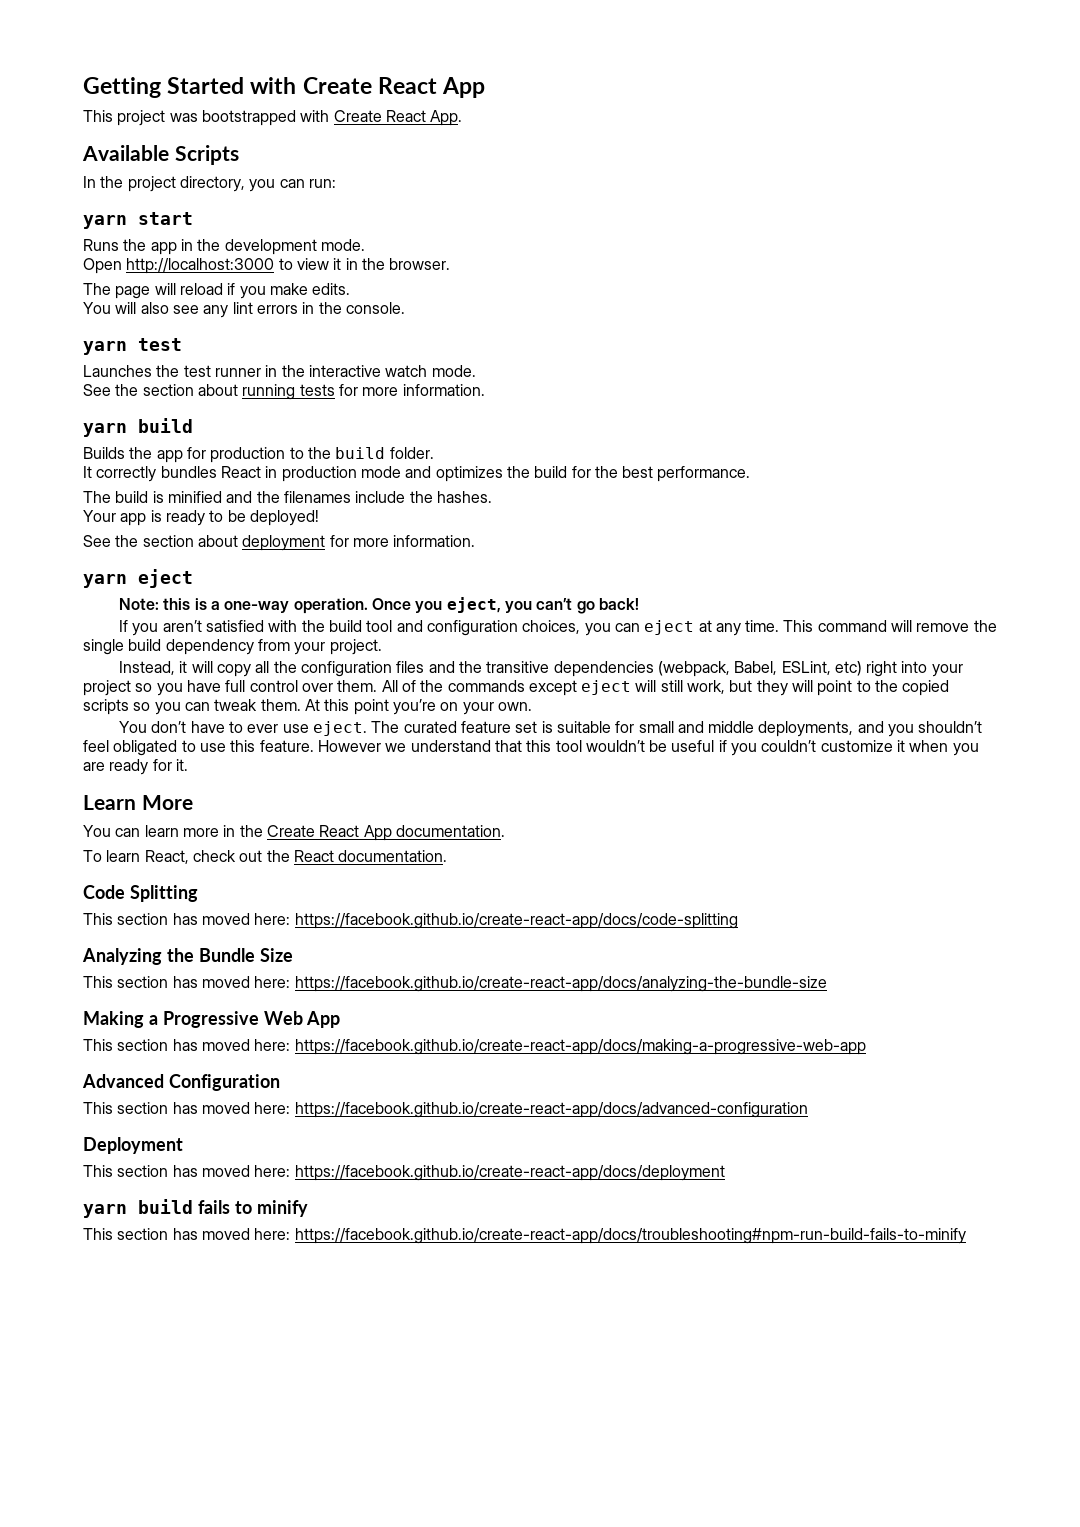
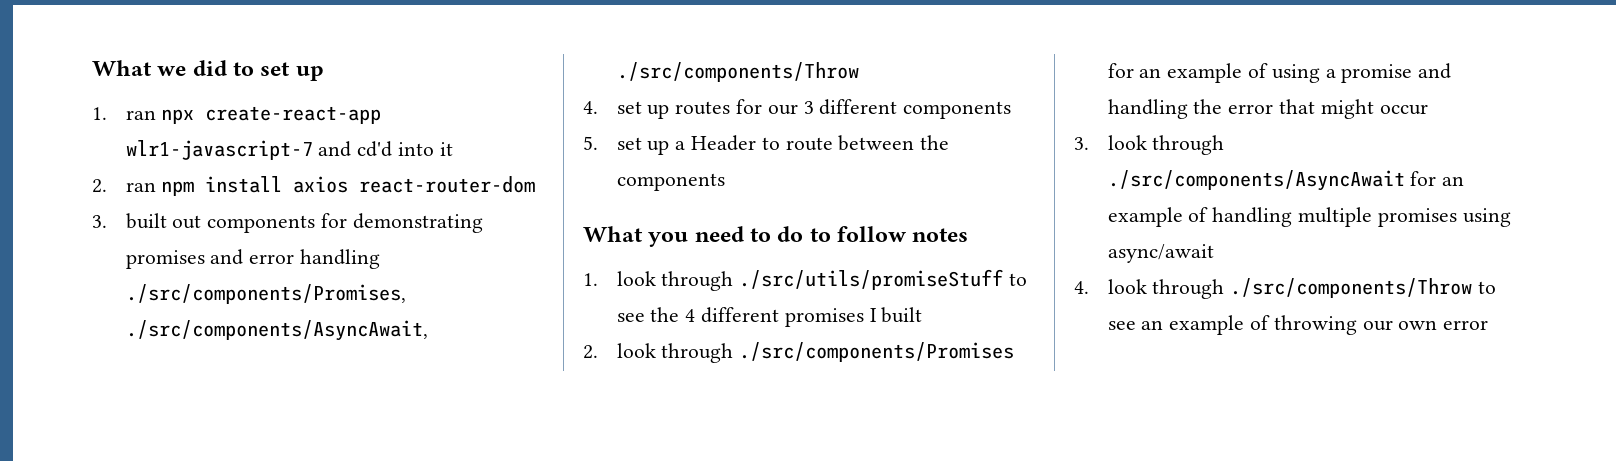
[83,77,486,98] [83,110,463,126] [82,145,239,165] [83,176,336,192] [83,212,193,229] [83,239,365,255] [83,258,451,274] [83,283,351,299] [83,302,405,318] [83,338,182,355] [83,365,476,377] [83,384,485,400] [83,418,193,437] [83,447,434,463] [83,466,751,482] [83,491,492,503] [83,510,319,526] [83,535,476,551] [83,569,193,588] [119,597,639,614] [119,620,997,636] [83,639,382,655] [119,661,963,677] [83,680,950,696] [83,699,532,715] [119,721,983,737] [83,740,979,756] [83,759,188,775] [83,795,193,810] [83,825,505,841] [83,850,448,864] [83,885,198,902] [83,913,738,929] [82,948,293,965] [83,976,827,992] [83,1011,341,1028] [83,1039,866,1055] [82,1074,280,1091] [83,1102,808,1118] [83,1137,183,1154] [83,1165,725,1181] [83,1199,308,1218] [83,1228,966,1244] Getting Started with Create React App // This project was bootstrapped with Create React App. // Available Scripts // In the project directory, you can run: // yarn start // Runs the app in the development mode. // Open http://localhost:3000 to view it in the browser. // The page will reload if you make edits. // You will also see any lint errors in the console. // yarn test // Launches the test runner in the interactive watch mode. // See the section about running tests for more information. // yarn build // Builds the app for production to the build folder. // It correctly bundles React in production mode and optimizes the build for the best performance. // The build is minified and the filenames include the hashes. // Your app is ready to be deployed! // See the section about deployment for more information. // yarn eject // Note: this is a one-way operation. Once you eject, you can’t go back! // If you aren’t satisfied with the build tool and configuration choices, you can eject at any time. This command will remove the single build dependency from your project. // Instead, it will copy all the configuration files and the transitive dependencies (webpack, Babel, ESLint, etc) right into your project so you have full control over them. All of the commands except eject will still work, but they will point to the copied scripts so you can tweak them. At this point you’re on your own. // You don’t have to ever use eject. The curated feature set is suitable for small and middle deployments, and you shouldn’t feel obligated to use this feature. However we understand that this tool wouldn’t be useful if you couldn’t customize it when you are ready for it. // Learn More // You can learn more in the Create React App documentation. // To learn React, check out the React documentation. // Code Splitting // This section has moved here: https://facebook.github.io/create-react-app/docs/code-splitting // Analyzing the Bundle Size // This section has moved here: https://facebook.github.io/create-react-app/docs/analyzing-the-bundle-size // Making a Progressive Web App // This section has moved here: https://facebook.github.io/create-react-app/docs/making-a-progressive-web-app // Advanced Configuration // This section has moved here: https://facebook.github.io/create-react-app/docs/advanced-configuration // Deployment // This section has moved here: https://facebook.github.io/create-react-app/docs/deployment // yarn build fails to minify // This section has moved here: https://facebook.github.io/create-react-app/docs/troubleshooting#npm-run-build-fails-to-minify -> [92,60,324,81] [92,106,382,124] [125,140,453,160] [92,176,536,196] [92,213,483,233] [125,249,381,269] [125,284,406,304] [125,320,428,341] [616,62,859,82] [583,99,1012,119] [583,135,950,155] [616,173,725,191] [583,226,969,247] [583,269,1028,291] [616,307,923,327] [583,342,1015,363] [1107,63,1452,83] [1107,99,1428,119] [1074,135,1225,155] [1107,170,1465,191] [1107,207,1511,227] [1107,244,1214,263] [1074,278,1497,299] [1107,315,1489,335] What we did to set up // 1. ran npx create-react-app wlr1-javascript-7 and cd'd into it // 2. ran npm install axios react-router-dom // 3. built out components for demonstrating promises and error handling ./src/components/Promises, ./src/components/AsyncAwait, ./src/components/Throw // 4. set up routes for our 3 different components // 5. set up a Header to route between the components // What you need to do to follow notes // 1. look through ./src/utils/promiseStuff to see the 4 different promises I built // 2. look through ./src/components/Promises for an example of using a promise and handling the error that might occur // 3. look through ./src/components/AsyncAwait for an example of handling multiple promises using async/await // 4. look through ./src/components/Throw to see an example of throwing our own error

